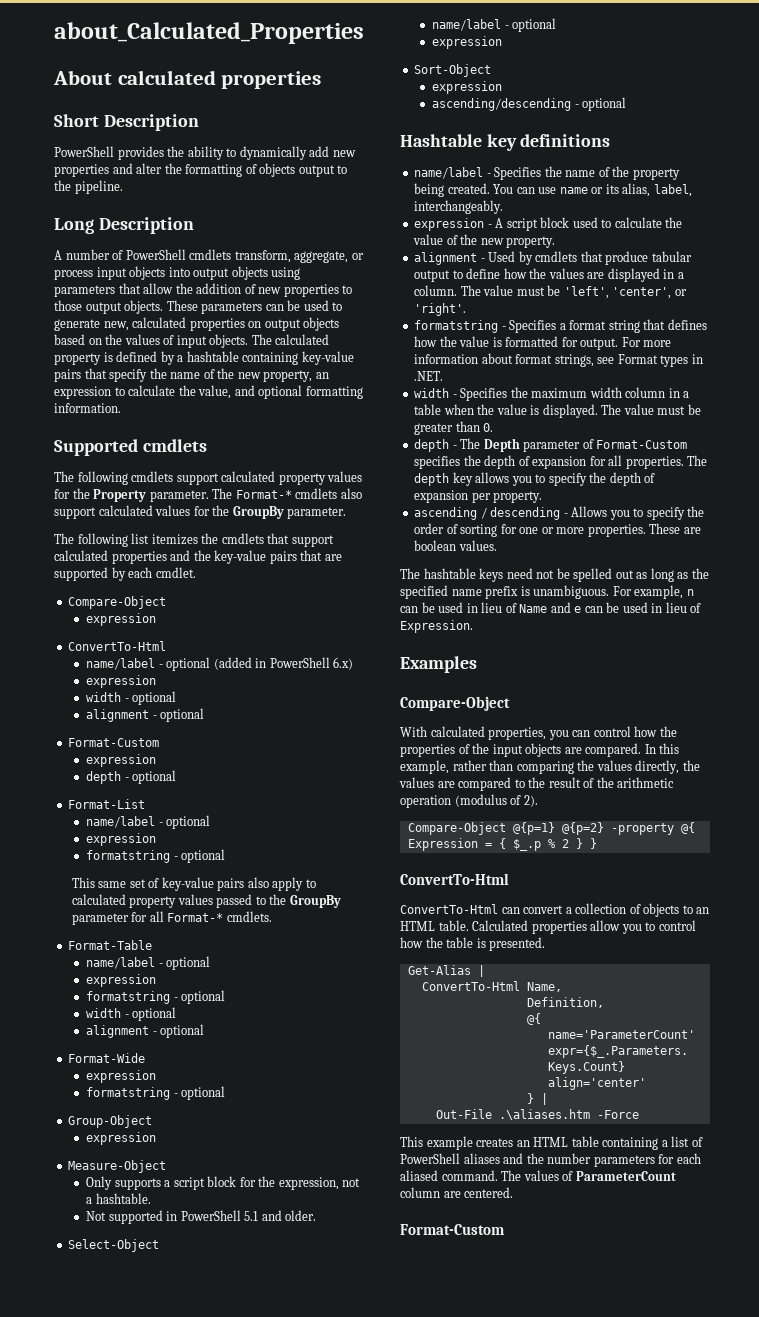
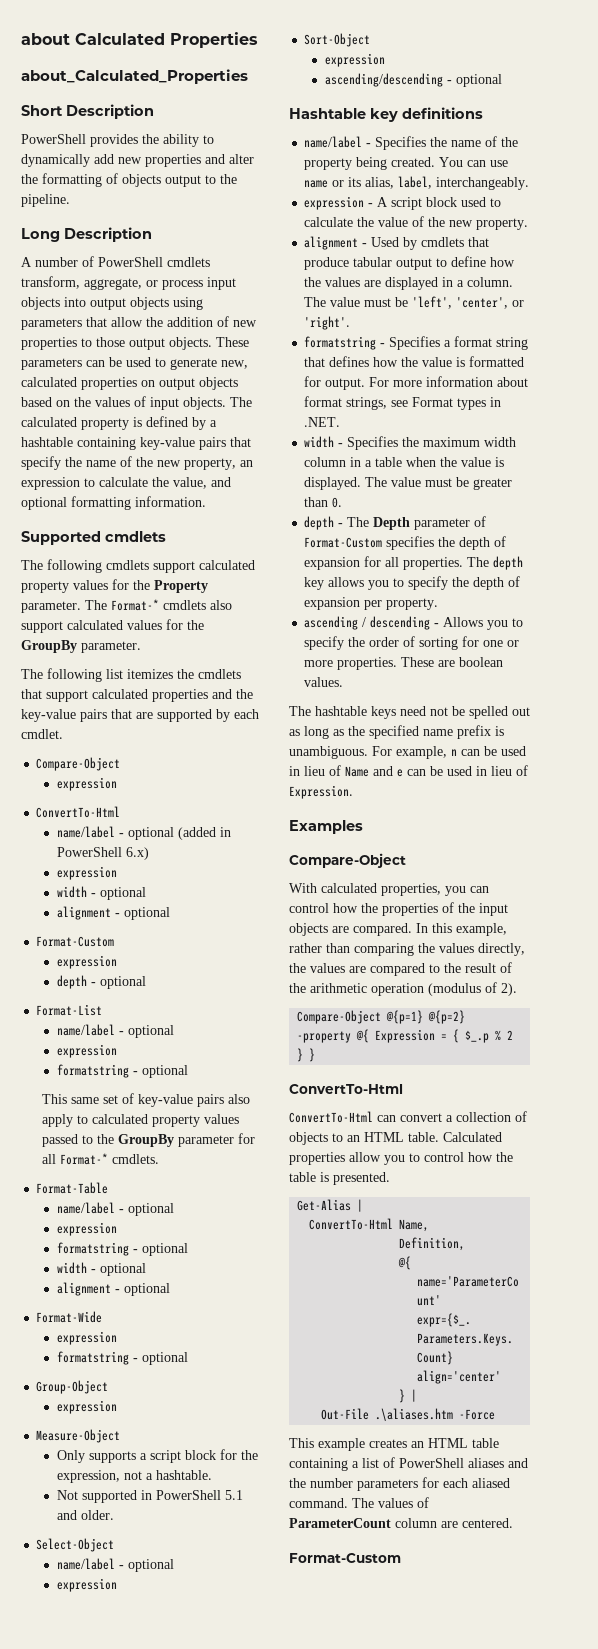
[54,22,364,44] [53,70,322,89] about_Calculated_Properties // About calculated properties -> [21,32,258,48] [21,69,248,84] about Calculated Properties // about_Calculated_Properties

